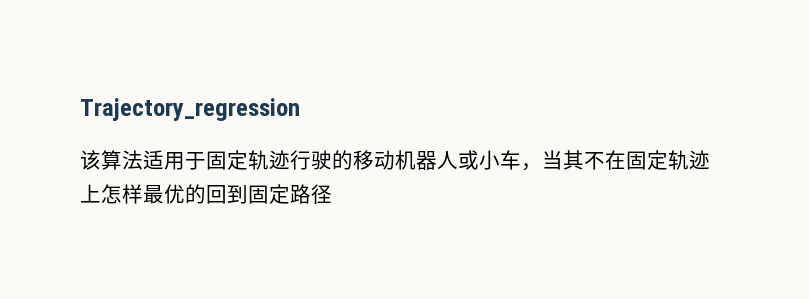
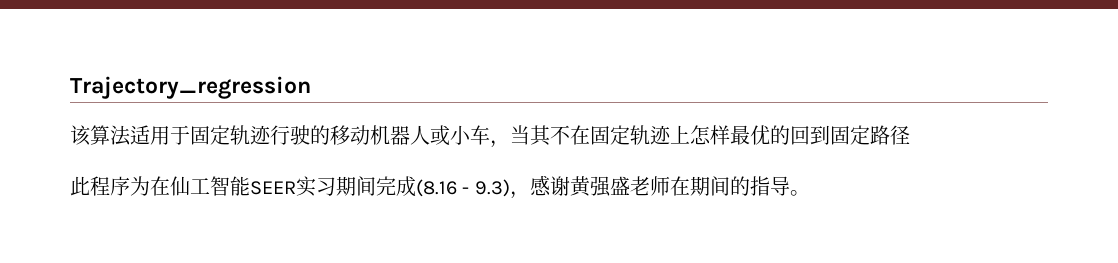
(332, 194) none -> [70,175,810,199] // 此程序为在仙工智能SEER实习期间完成(8.16 - 9.3)，感谢黄强盛老师在期间的指导。

